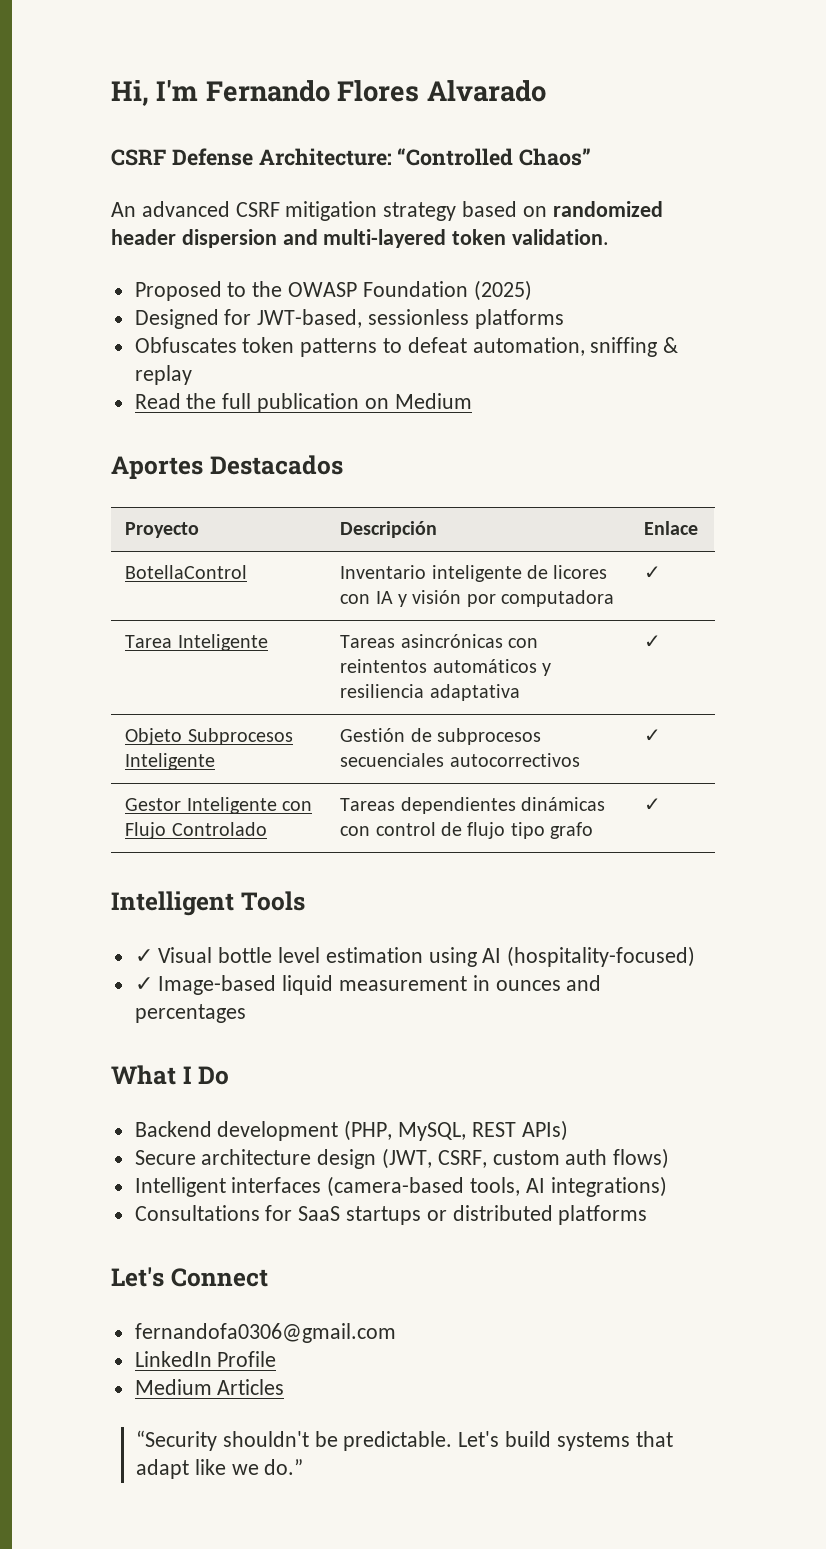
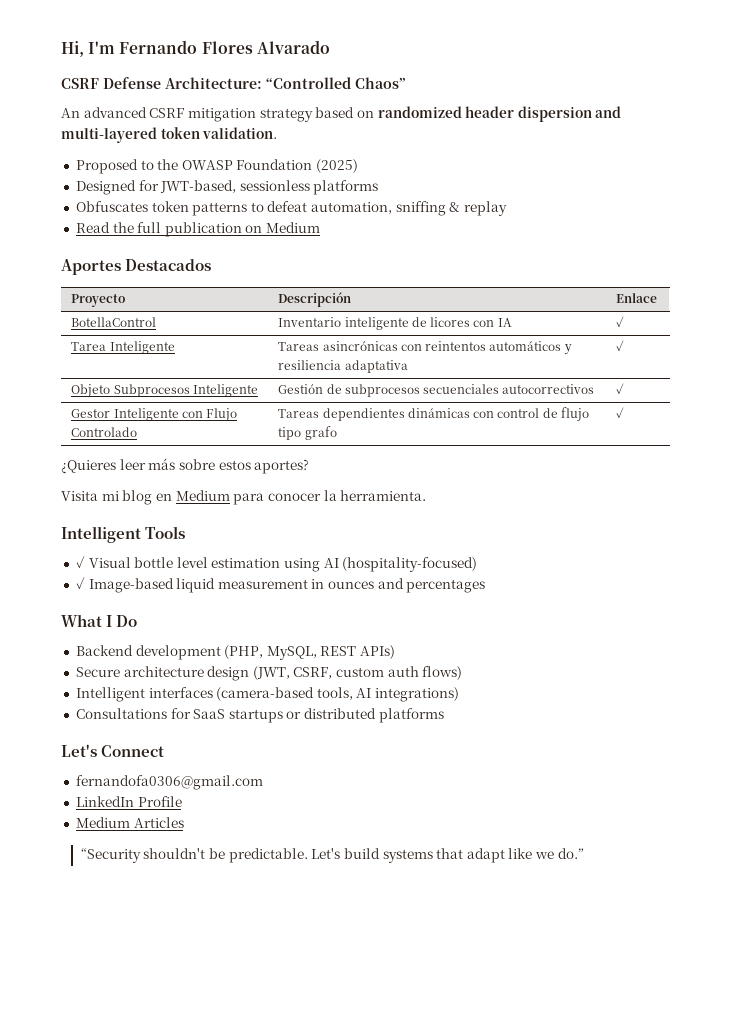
[397,590,614,607] y visión por computadora -> (512, 322) none
(662, 804) none -> [61,458,310,474] [61,490,427,505] // ¿Quieres leer más sobre estos aportes? // Visita mi blog en Medium para conocer la herramienta.

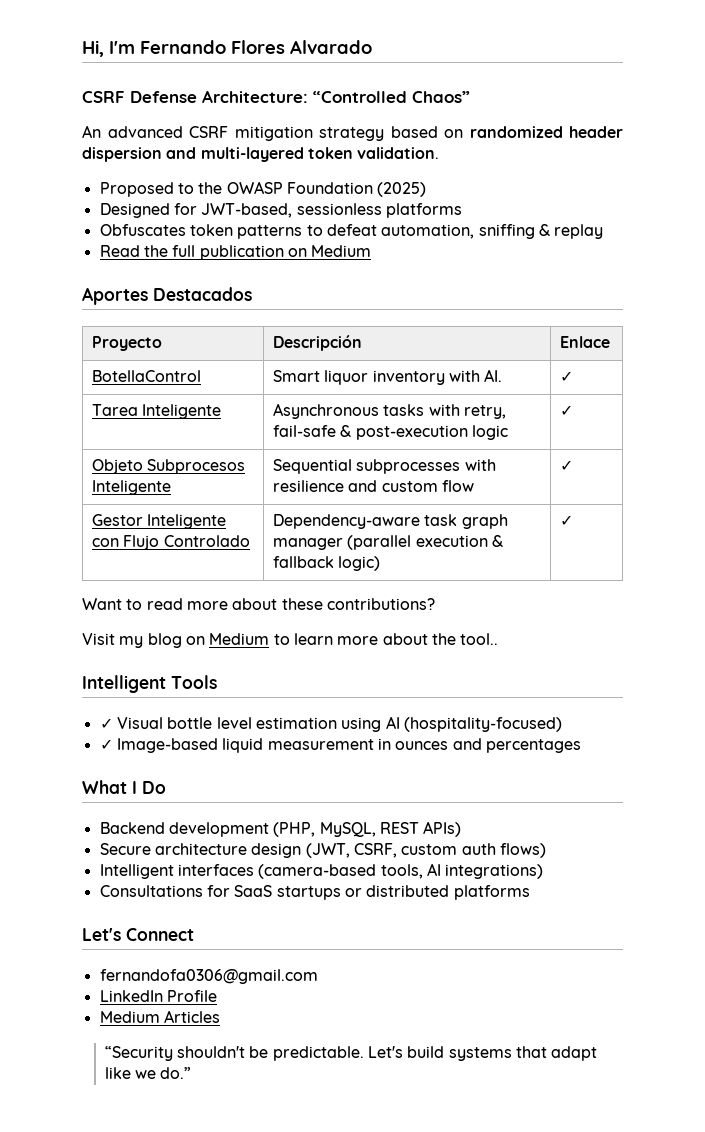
[278,317,512,330] [616,316,625,327] [71,341,175,354] [278,341,572,355] [278,360,408,373] [616,340,625,351] [71,384,258,398] [278,384,595,397] Inventario inteligente de licores con IA | ✓ // Tarea Inteligente | Tareas asincrónicas con reintentos automáticos y resiliencia adaptativa | ✓ // Objeto Subprocesos Inteligente | Gestión de subprocesos secuenciales autocorrectivos -> [273,369,503,385] [560,371,574,382] [92,404,222,419] [273,403,507,419] [273,425,509,440] [560,405,574,416] [92,459,246,474] [92,480,172,495] [273,459,496,474] [273,480,475,492] Smart liquor inventory with AI. | ✓ // Tarea Inteligente | Asynchronous tasks with retry, fail-safe & post-execution logic | ✓ // Objeto Subprocesos Inteligente | Sequential subprocesses with resilience and custom flow
[278,407,589,422] [278,426,337,440] [616,407,625,418] [61,458,310,474] [61,490,427,505] Tareas dependientes dinámicas con control de flujo tipo grafo | ✓ // ¿Quieres leer más sobre estos aportes? // Visita mi blog en Medium para conocer la herramienta. -> [273,514,508,529] [273,535,504,550] [273,556,381,571] [560,515,574,526] [82,598,435,610] [82,633,499,648] Dependency-aware task graph manager (parallel execution & fallback logic) | ✓ // Want to read more about these contributions? // Visit my blog on Medium to learn more about the tool..

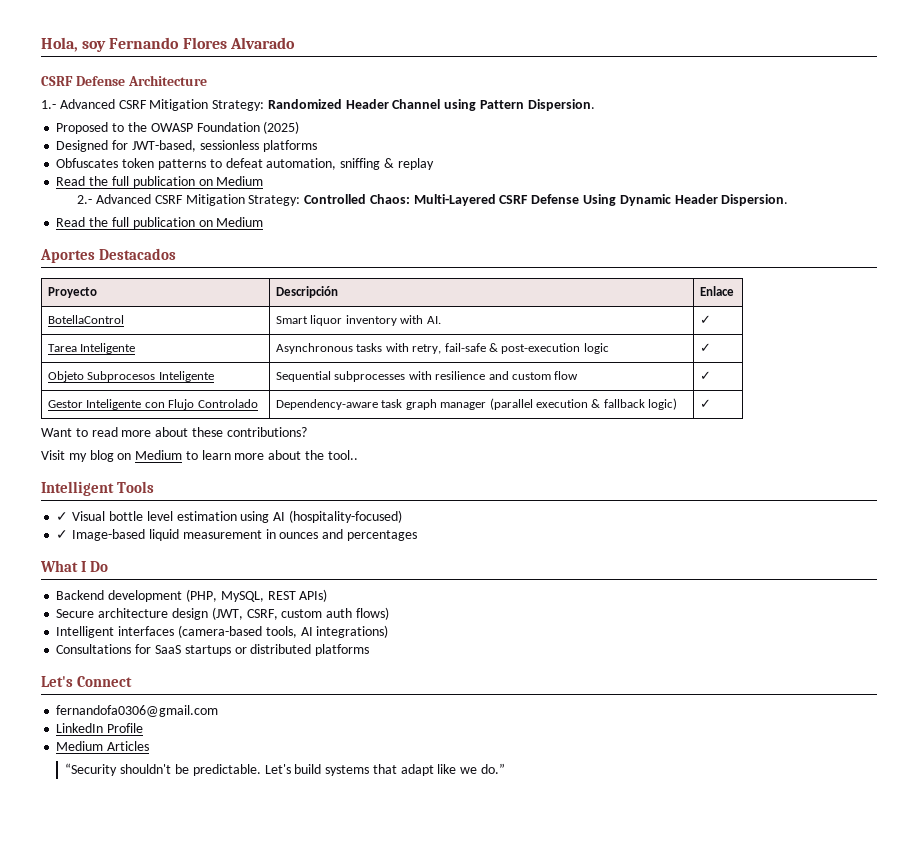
[82,40,135,57] Hi, I'm -> [41,37,107,52] Hola, soy
[202,90,470,103] [82,125,623,141] [82,147,440,162] Architecture: “Controlled Chaos” // An advanced CSRF mitigation strategy based on randomized header dispersion and multi-layered token validation. -> [127,75,207,86] [41,99,595,111] Architecture // 1.- Advanced CSRF Mitigation Strategy: Randomized Header Channel using Pattern Dispersion.
(372, 251) none -> [77,194,789,206] [56,217,264,229] // 2.- Advanced CSRF Mitigation Strategy: Controlled Chaos: Multi-Layered CSRF Defense Using Dynamic Header Dispersion. // Read the full publication on Medium

